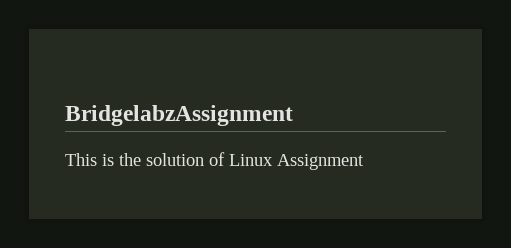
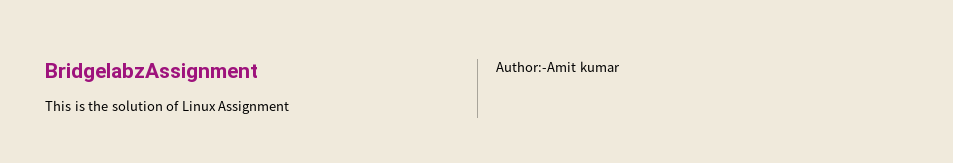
(364, 162) none -> [496,61,620,72] // Author:-Amit kumar

